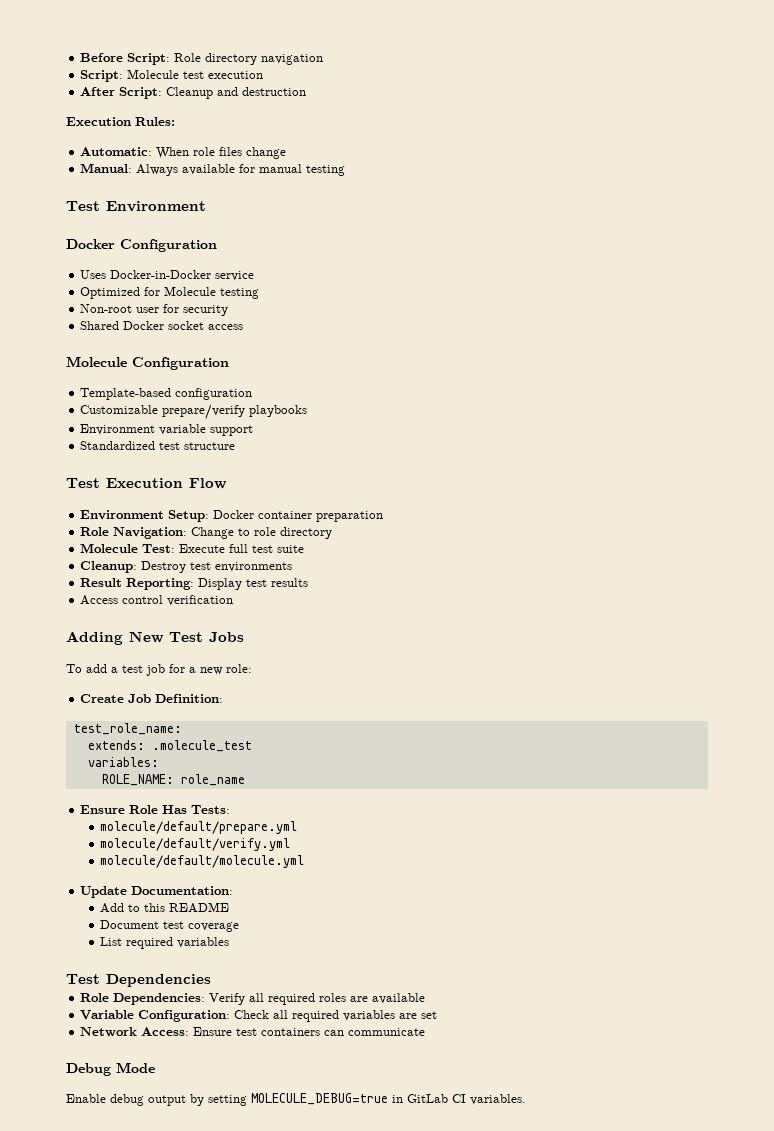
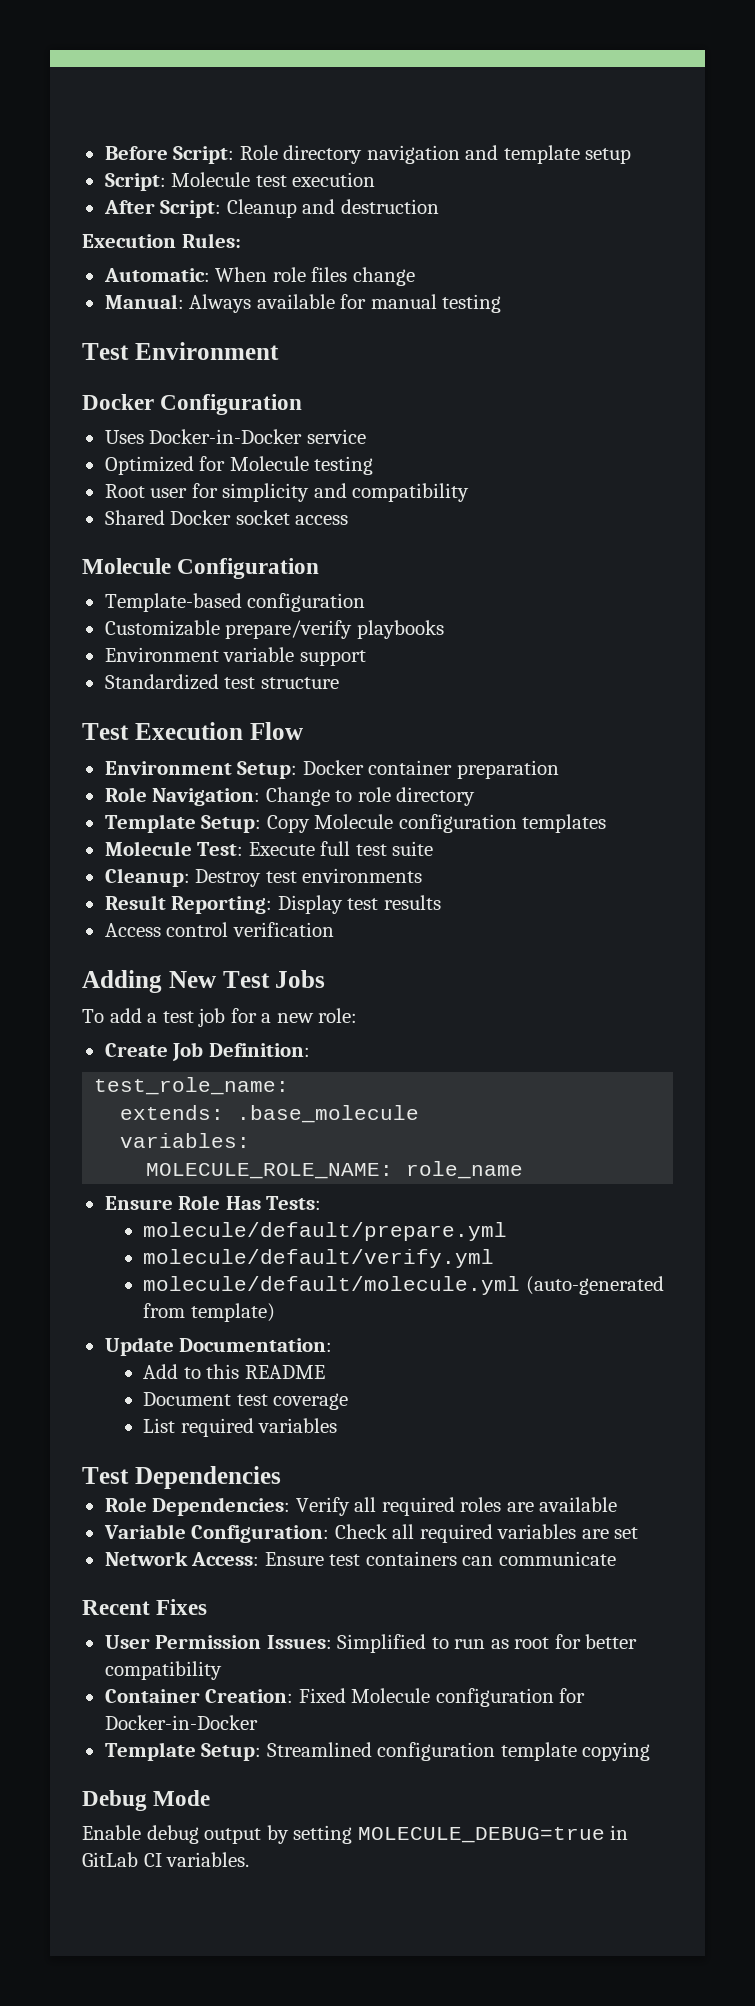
(324, 59) none -> [465,145,632,164] and template setup
[80,304,133,313] Non-root -> [104,484,145,498] Root
[183,305,229,316] security -> [222,483,470,502] simplicity and compatibility
(333, 533) none -> [104,814,607,833] // Template Setup: Copy Molecule configuration templates
[151,740,252,752] .molecule_test -> [237,1105,420,1123] .base_molecule
[101,774,174,786] ROLE_NAME: -> [146,1163,394,1179] MOLECULE_ROLE_NAME:
(305, 861) none -> [525,1276,664,1295] [143,1303,275,1322] (auto-generated from template)
(426, 1032) none -> [82,1599,208,1615] [104,1634,638,1653] [104,1661,222,1680] [104,1688,586,1707] [104,1715,258,1730] [104,1742,651,1761] // Recent Fixes // User Permission Issues: Simplified to run as root for better compatibility // Container Creation: Fixed Molecule configuration for Docker-in-Docker // Template Setup: Streamlined configuration template copying

